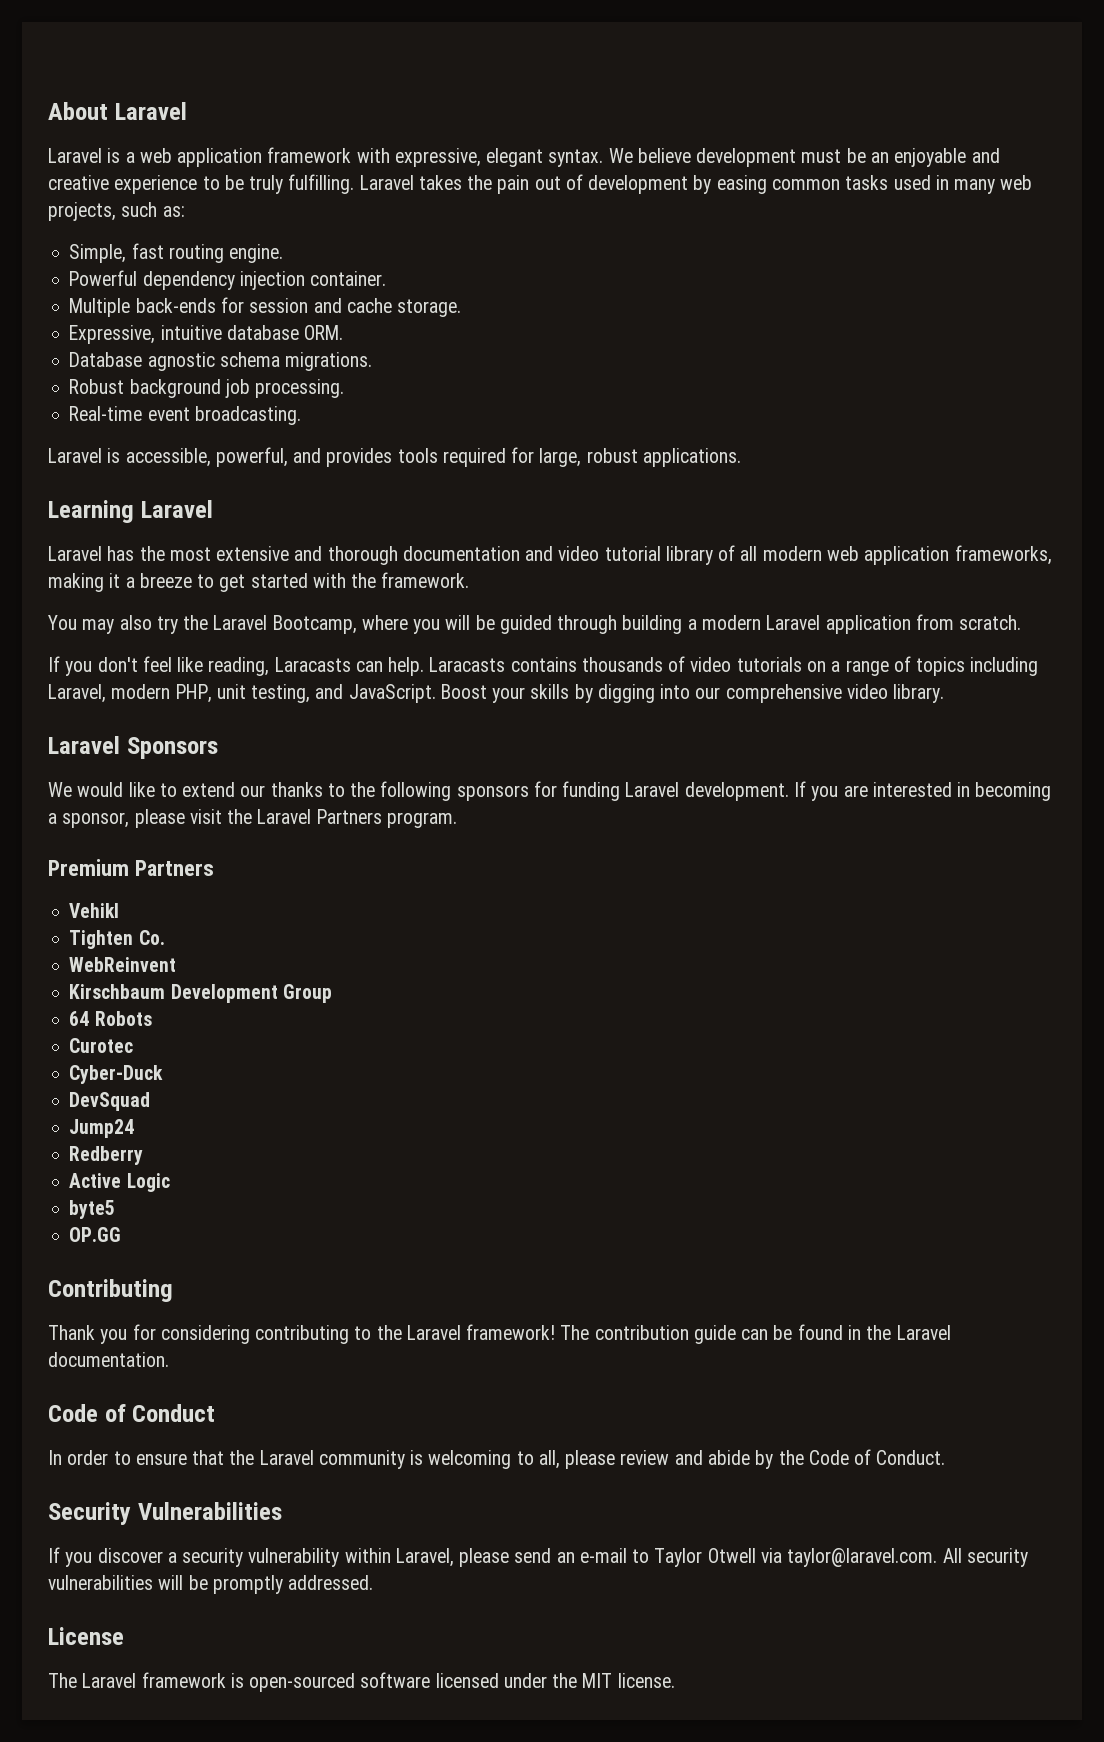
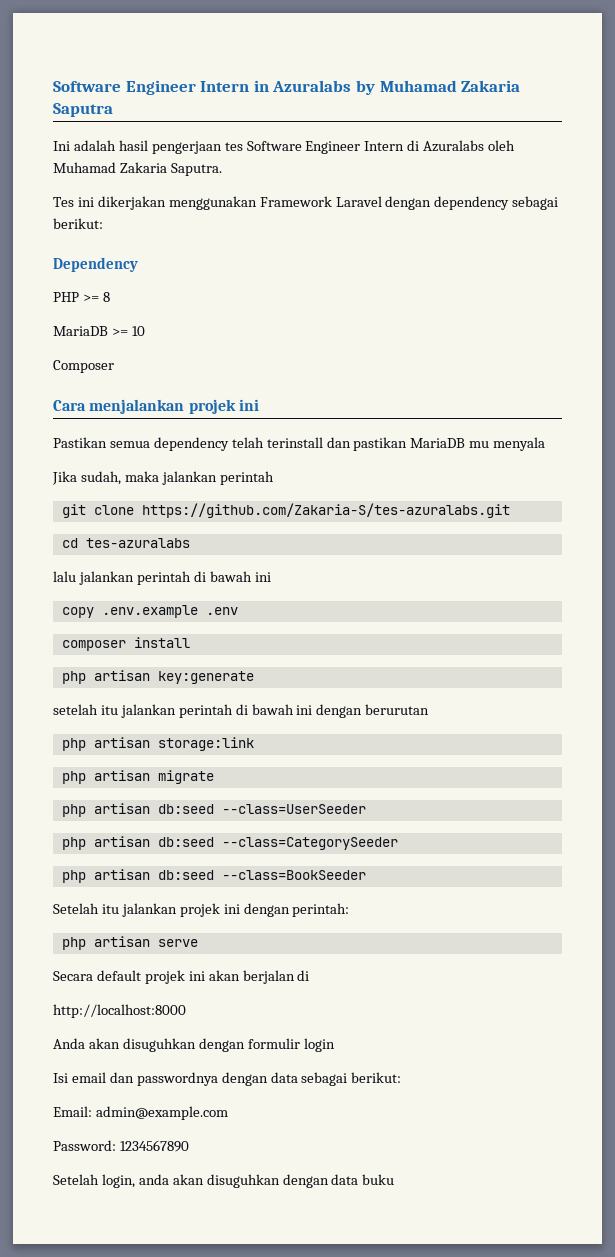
[48,102,187,120] [48,147,1000,167] [48,174,1033,194] [48,202,185,221] [69,243,284,263] [69,270,387,290] [69,297,462,317] [69,325,344,344] [69,352,373,371] [69,379,345,398] [69,406,301,425] [48,447,741,467] [48,500,213,523] [48,545,1052,565] [48,572,470,592] [48,614,1022,634] [48,656,1039,676] [48,684,945,703] [48,736,218,759] [48,781,1052,801] [48,809,457,828] [48,859,214,876] [69,903,120,918] [69,930,165,949] [69,957,177,972] [69,984,332,1003] [69,1011,152,1026] [69,1038,134,1053] [69,1065,164,1084] [69,1092,151,1111] [69,1119,135,1138] [69,1146,144,1165] [69,1173,170,1192] [69,1200,116,1219] [69,1227,122,1242] [48,1279,173,1302] [48,1324,951,1344] [48,1352,169,1367] [48,1404,216,1422] [48,1449,946,1469] [48,1502,282,1525] [48,1547,1028,1567] [48,1575,374,1594] [48,1627,124,1645] [48,1672,675,1692] About Laravel // Laravel is a web application framework with expressive, elegant syntax. We believe development must be an enjoyable and creative experience to be truly fulfilling. Laravel takes the pain out of development by easing common tasks used in many web projects, such as: // Simple, fast routing engine. // Powerful dependency injection container. // Multiple back-ends for session and cache storage. // Expressive, intuitive database ORM. // Database agnostic schema migrations. // Robust background job processing. // Real-time event broadcasting. // Laravel is accessible, powerful, and provides tools required for large, robust applications. // Learning Laravel // Laravel has the most extensive and thorough documentation and video tutorial library of all modern web application frameworks, making it a breeze to get started with the framework. // You may also try the Laravel Bootcamp, where you will be guided through building a modern Laravel application from scratch. // If you don't feel like reading, Laracasts can help. Laracasts contains thousands of video tutorials on a range of topics including Laravel, modern PHP, unit testing, and JavaScript. Boost your skills by digging into our comprehensive video library. // Laravel Sponsors // We would like to extend our thanks to the following sponsors for funding Laravel development. If you are interested in becoming a sponsor, please visit the Laravel Partners program. // Premium Partners // Vehikl // Tighten Co. // WebReinvent // Kirschbaum Development Group // 64 Robots // Curotec // Cyber-Duck // DevSquad // Jump24 // Redberry // Active Logic // byte5 // OP.GG // Contributing // Thank you for considering contributing to the Laravel framework! The contribution guide can be found in the Laravel documentation. // Code of Conduct // In order to ensure that the Laravel community is welcoming to all, please review and abide by the Code of Conduct. // Security Vulnerabilities // If you discover a security vulnerability within Laravel, please send an e-mail to Taylor Otwell via taylor@laravel.com. All security vulnerabilities will be promptly addressed. // License // The Laravel framework is open-sourced software licensed under the MIT license. -> [53,80,521,95] [53,103,113,117] [53,140,516,154] [53,162,222,176] [53,196,559,210] [53,218,103,229] [53,257,138,272] [53,292,110,302] [53,326,145,336] [53,360,114,373] [53,399,259,414] [53,437,546,451] [52,471,274,485] [61,503,510,518] [61,538,190,548] [53,571,271,585] [61,605,238,618] [61,637,190,651] [61,670,254,684] [53,704,430,718] [61,737,254,751] [61,770,214,784] [61,803,366,817] [61,836,398,850] [61,869,366,883] [53,903,350,917] [61,936,198,950] [53,970,310,984] [53,1004,186,1018] [53,1038,335,1052] [53,1072,402,1086] [53,1106,228,1120] [53,1140,189,1152] [53,1174,395,1188] Software Engineer Intern in Azuralabs by Muhamad Zakaria Saputra // Ini adalah hasil pengerjaan tes Software Engineer Intern di Azuralabs oleh Muhamad Zakaria Saputra. // Tes ini dikerjakan menggunakan Framework Laravel dengan dependency sebagai berikut: // Dependency // PHP >= 8 // MariaDB >= 10 // Composer // Cara menjalankan projek ini // Pastikan semua dependency telah terinstall dan pastikan MariaDB mu menyala // Jika sudah, maka jalankan perintah // git clone https://github.com/Zakaria-S/tes-azuralabs.git // cd tes-azuralabs // lalu jalankan perintah di bawah ini // copy .env.example .env // composer install // php artisan key:generate // setelah itu jalankan perintah di bawah ini dengan berurutan // php artisan storage:link // php artisan migrate // php artisan db:seed --class=UserSeeder // php artisan db:seed --class=CategorySeeder // php artisan db:seed --class=BookSeeder // Setelah itu jalankan projek ini dengan perintah: // php artisan serve // Secara default projek ini akan berjalan di // http://localhost:8000 // Anda akan disuguhkan dengan formulir login // Isi email dan passwordnya dengan data sebagai berikut: // Email: admin@example.com // Password: 1234567890 // Setelah login, anda akan disuguhkan dengan data buku

